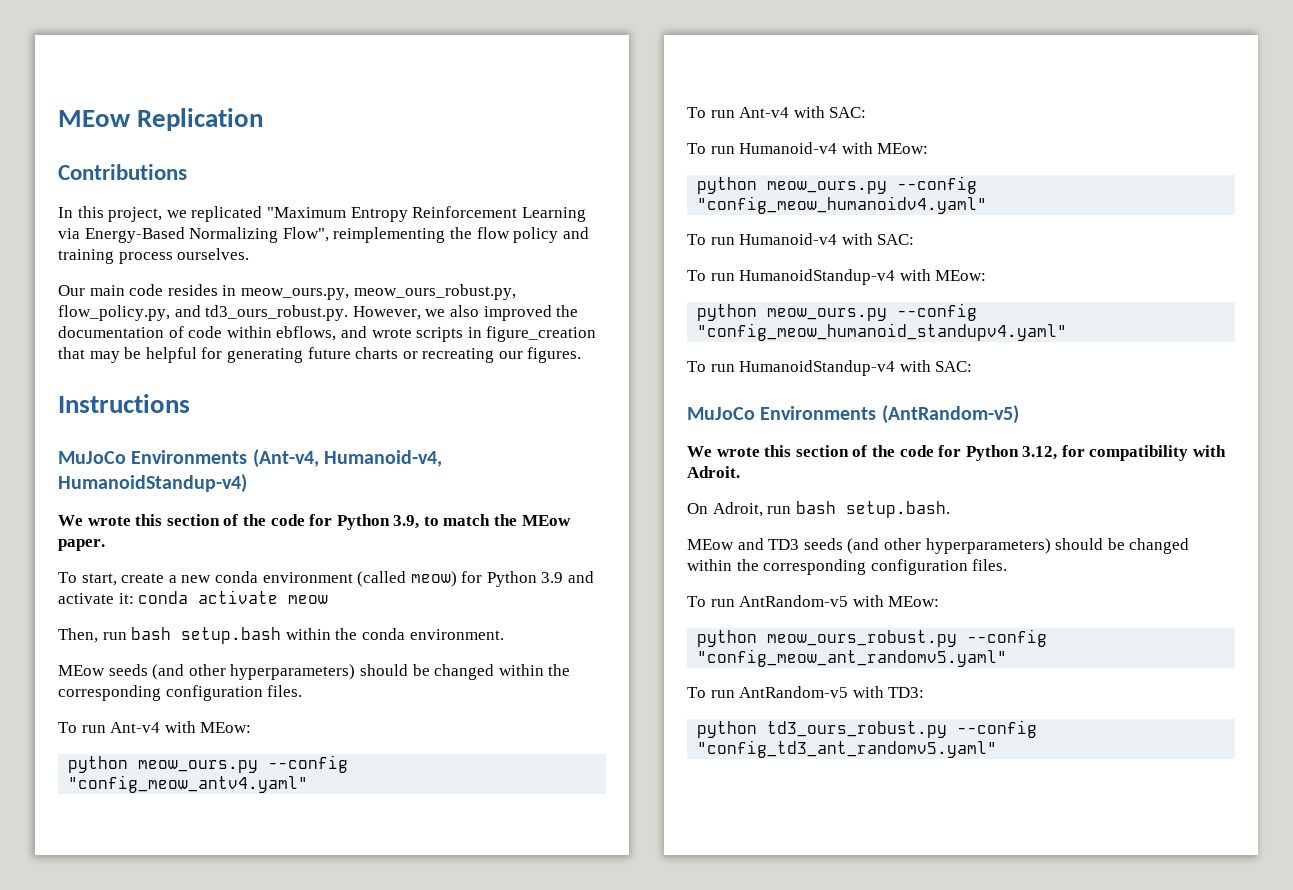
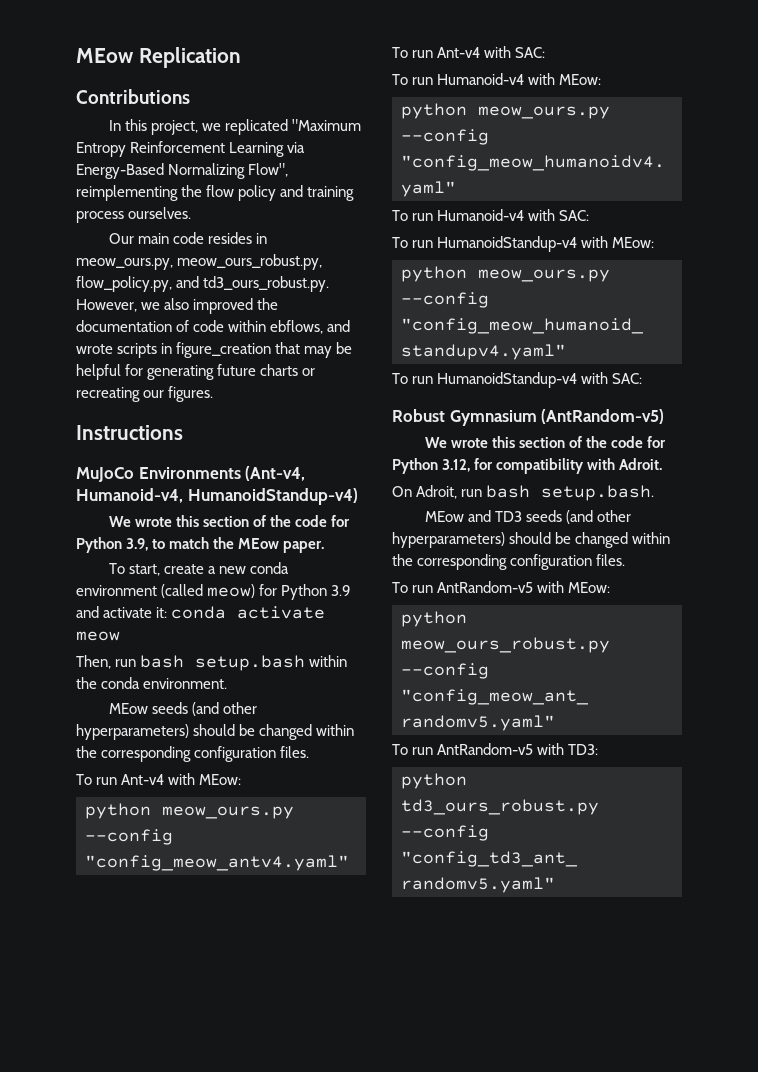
[687,406,877,420] MuJoCo Environments -> [392,409,537,426] Robust Gymnasium

